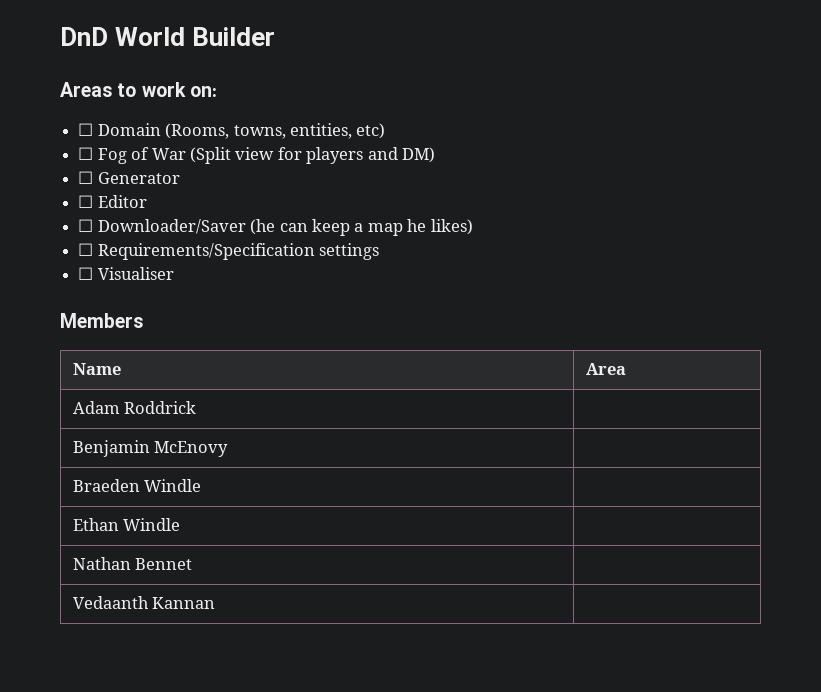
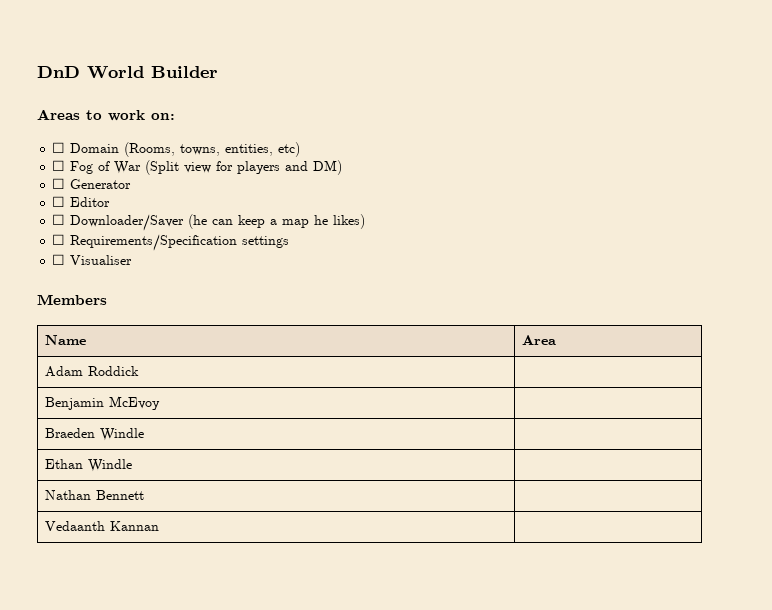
[124,401,197,414] Roddrick -> [88,366,140,376] Roddick
[154,441,229,457] McEnovy -> [109,396,161,410] McEvoy
[135,558,193,570] Bennet -> [96,490,145,500] Bennett

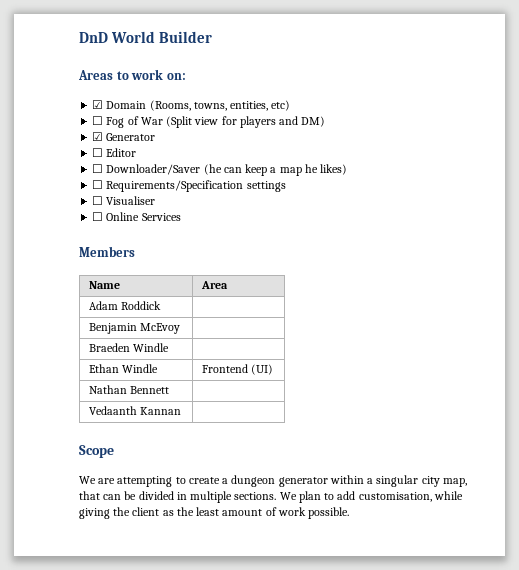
[52,142,66,153] ☐ -> [92,100,104,109] ☑
[52,178,66,189] ☐ -> [92,132,104,141] ☑
(133, 260) none -> [92,212,181,221] // ☐ Online Services
(133, 465) none -> [201,364,273,375] Frontend (UI)
(160, 526) none -> [79,445,114,458] [79,475,467,487] [79,491,463,503] [79,507,350,519] // Scope // We are attempting to create a dungeon generator within a singular city map, that can be divided in multiple sections. We plan to add customisation, while giving the client as the least amount of work possible.

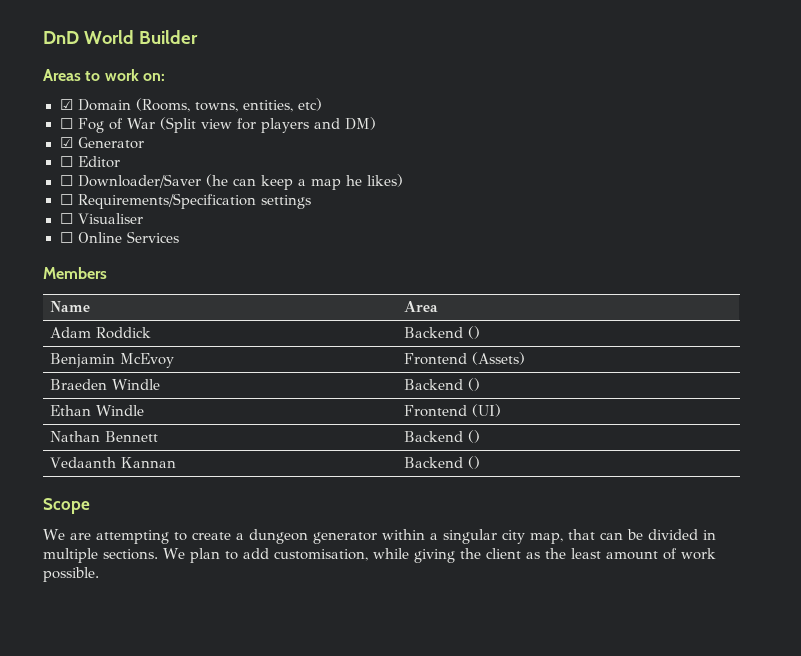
(161, 305) none -> [403,326,480,339] Backend ()
(180, 328) none -> [403,352,525,365] Frontend (Assets)
(169, 347) none -> [403,378,480,391] Backend ()
(169, 390) none -> [403,430,480,443] Backend ()
(181, 411) none -> [403,456,480,469] Backend ()

